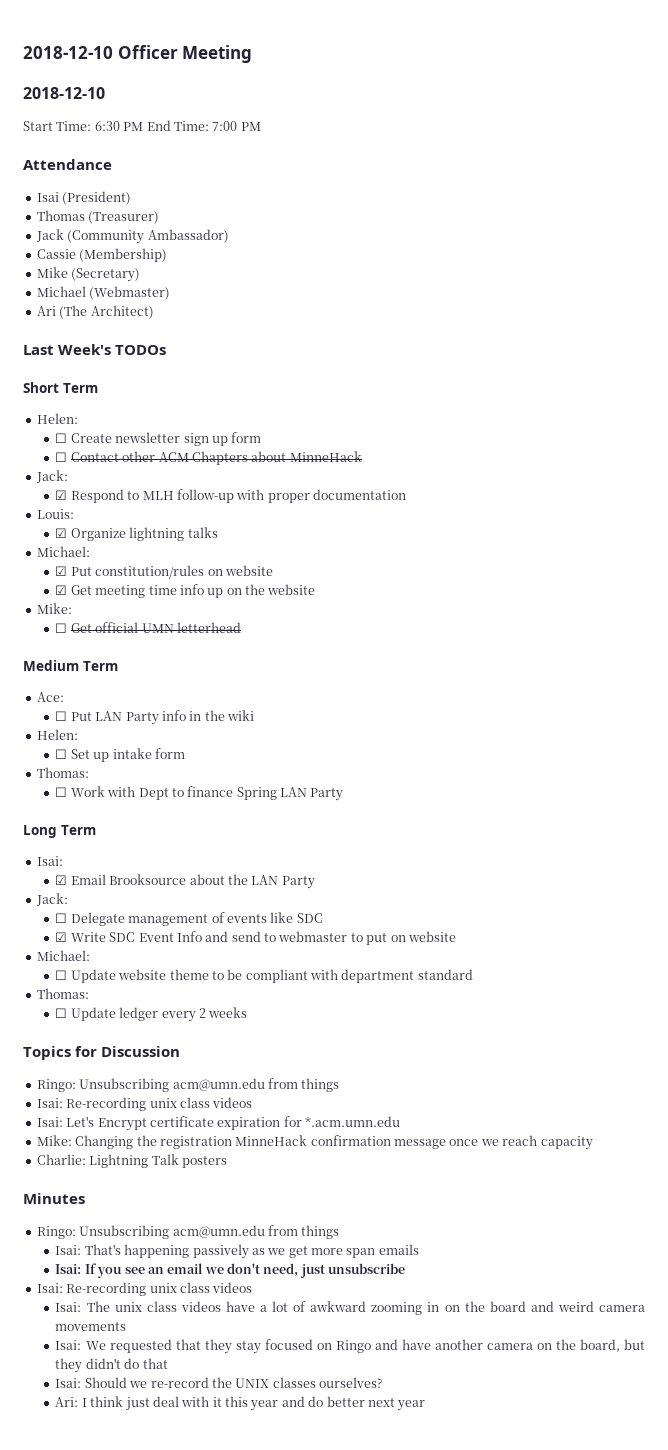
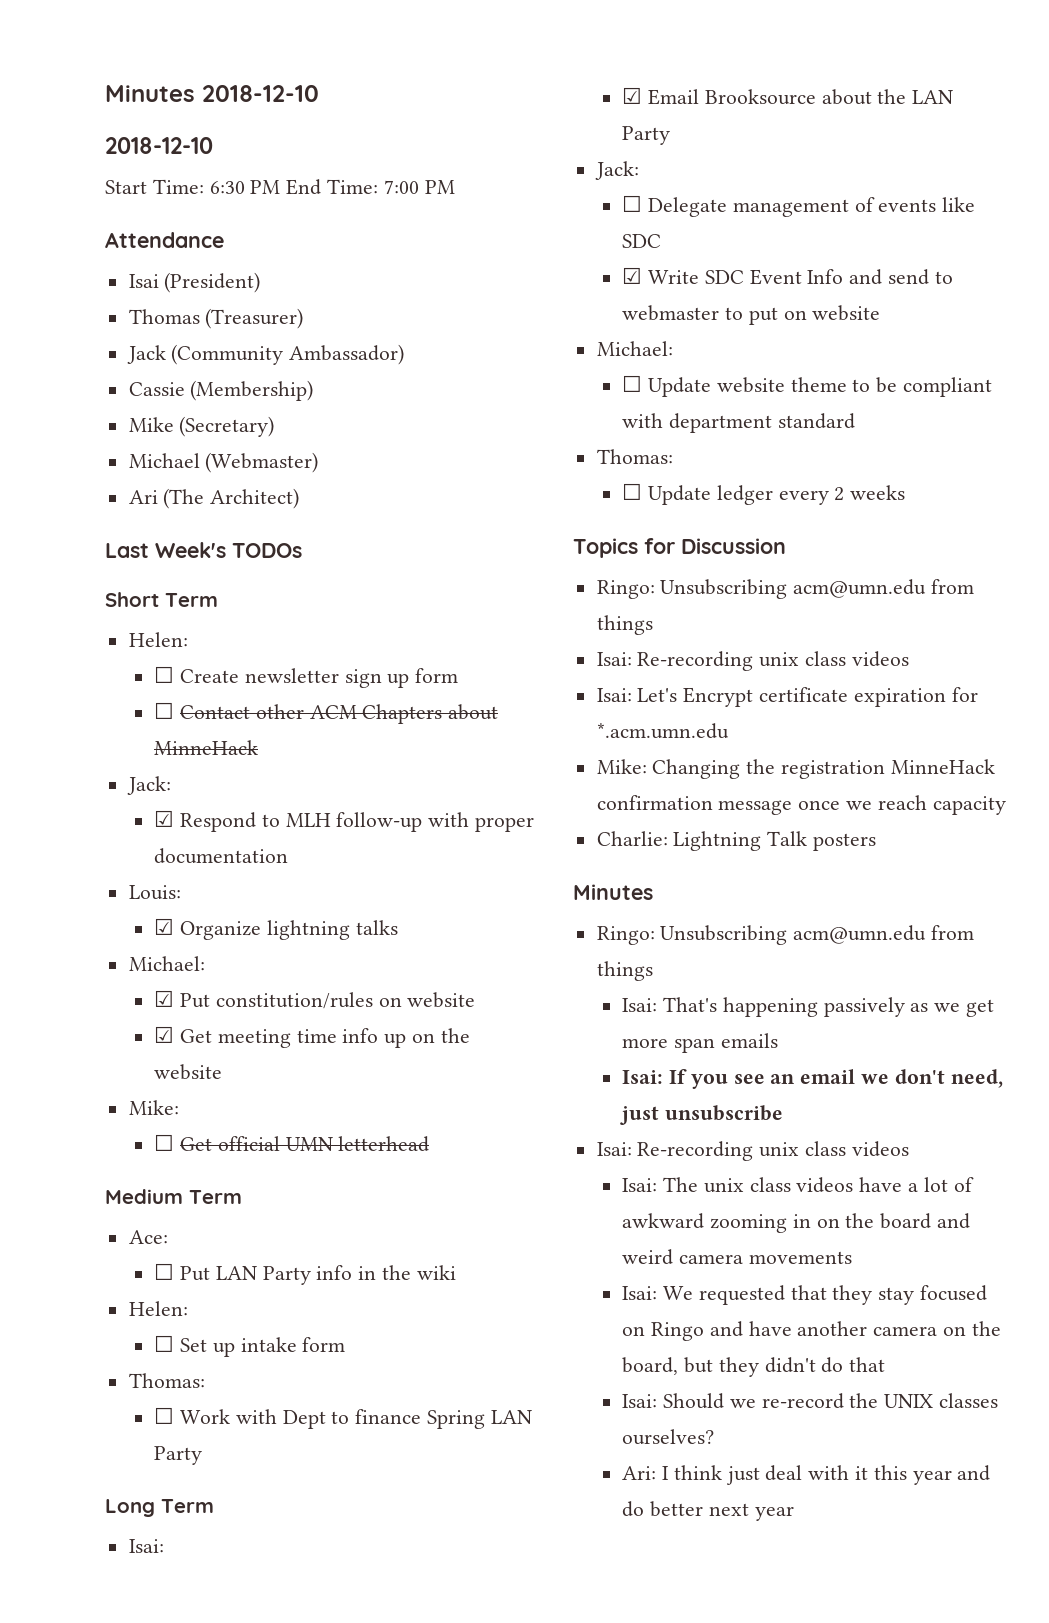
[23,45,253,63] 2018-12-10 Officer Meeting -> [105,85,319,102] Minutes 2018-12-10

